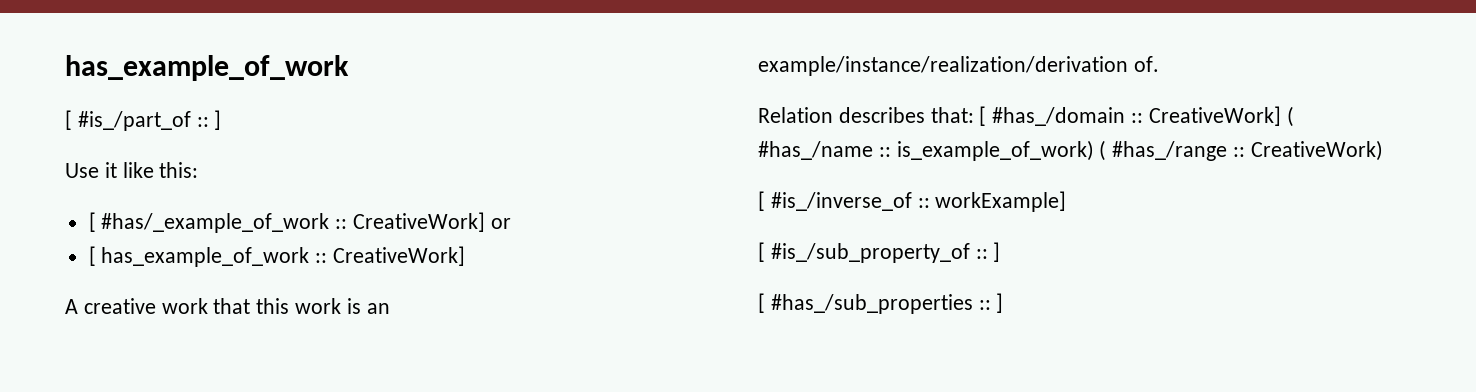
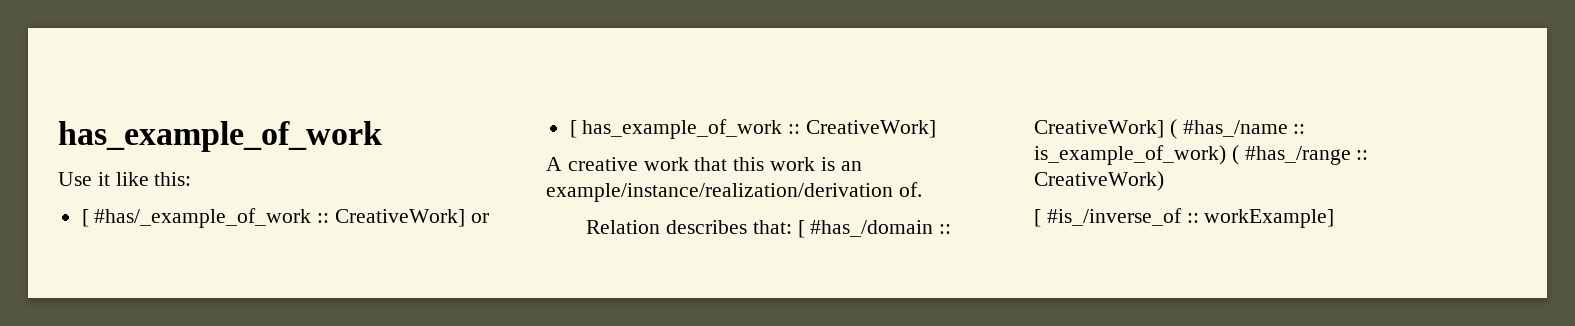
[65,55,349,81] [65,110,222,131] has_example_of_work // [ #is_/part_of :: ] -> [58,121,382,152] has_example_of_work
[758,242,1001,263] [758,293,1004,314] // [ #is_/sub_property_of :: ] // [ #has_/sub_properties :: ] -> (1335, 218) none

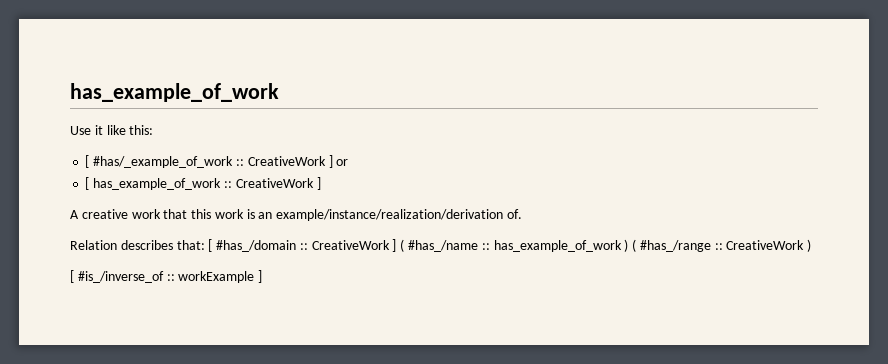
[335,209,466,227] CreativeWork] -> [247,155,333,168] CreativeWork ]
[806,120,937,138] CreativeWork] -> [235,177,321,190] CreativeWork ]
[1034,120,1164,138] CreativeWork] -> [311,239,397,252] CreativeWork ]
[1034,145,1226,165] is_example_of_work) -> [493,239,629,252] has_example_of_work )
[1034,171,1164,191] CreativeWork) -> [726,239,812,252] CreativeWork )
[1204,209,1335,228] workExample] -> [178,270,263,283] workExample ]

